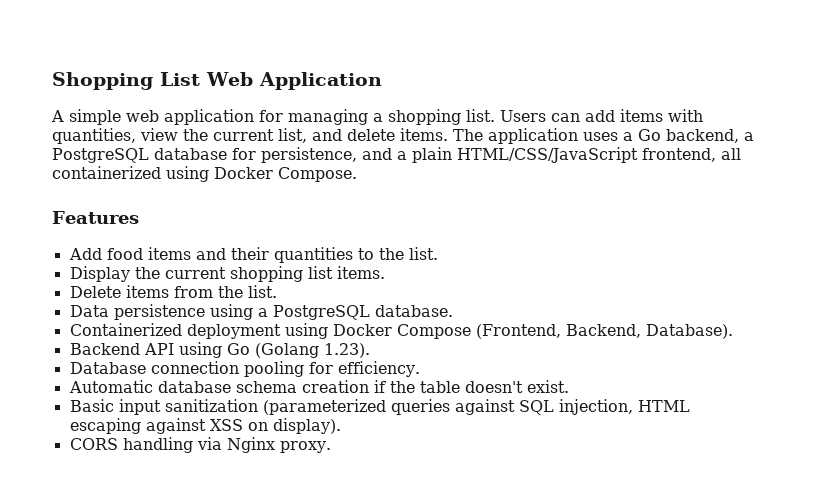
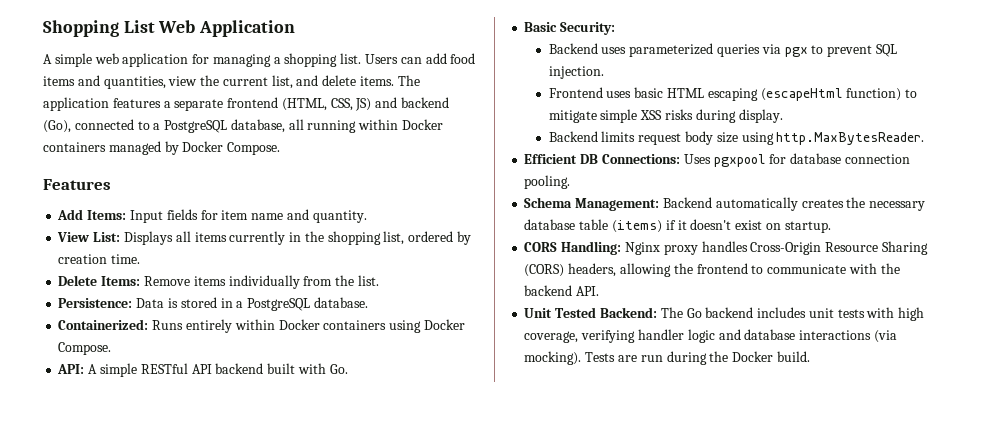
[620,109,703,122] items with -> [450,53,476,64] [43,75,100,86] food items and
[583,129,754,143] [52,147,741,163] [52,166,357,182] [52,211,139,224] [68,247,438,263] [69,266,385,282] [69,285,277,298] [69,304,453,320] [69,323,733,339] [69,342,370,358] [69,361,420,377] [68,380,569,393] [69,399,690,415] [69,418,341,434] [69,437,331,453] uses a Go backend, a PostgreSQL database for persistence, and a plain HTML/CSS/JavaScript frontend, all containerized using Docker Compose. // Features // Add food items and their quantities to the list. // Display the current shopping list items. // Delete items from the list. // Data persistence using a PostgreSQL database. // Containerized deployment using Docker Compose (Frontend, Backend, Database). // Backend API using Go (Golang 1.23). // Database connection pooling for efficiency. // Automatic database schema creation if the table doesn't exist. // Basic input sanitization (parameterized queries against SQL injection, HTML escaping against XSS on display). // CORS handling via Nginx proxy. -> [112,97,450,111] [43,119,444,133] [43,141,281,155] [43,179,111,190] [57,209,367,223] [57,231,471,245] [58,254,141,264] [58,275,379,289] [58,297,368,311] [58,319,465,333] [58,342,112,355] [57,363,348,377] [524,22,616,35] [548,43,897,57] [548,66,604,79] [548,87,918,101] [548,109,783,123] [548,131,925,145] [524,153,910,167] [524,175,571,189] [524,197,926,211] [524,219,831,233] [524,241,928,255] [524,263,900,277] [524,285,600,296] [524,307,925,321] [524,329,897,343] [524,351,810,365] features a separate frontend (HTML, CSS, JS) and backend (Go), connected to a PostgreSQL database, all running within Docker containers managed by Docker Compose. // Features // Add Items: Input fields for item name and quantity. // View List: Displays all items currently in the shopping list, ordered by creation time. // Delete Items: Remove items individually from the list. // Persistence: Data is stored in a PostgreSQL database. // Containerized: Runs entirely within Docker containers using Docker Compose. // API: A simple RESTful API backend built with Go. // Basic Security: // Backend uses parameterized queries via pgx to prevent SQL injection. // Frontend uses basic HTML escaping (escapeHtml function) to mitigate simple XSS risks during display. // Backend limits request body size using http.MaxBytesReader. // Efficient DB Connections: Uses pgxpool for database connection pooling. // Schema Management: Backend automatically creates the necessary database table (items) if it doesn't exist on startup. // CORS Handling: Nginx proxy handles Cross-Origin Resource Sharing (CORS) headers, allowing the frontend to communicate with the backend API. // Unit Tested Backend: The Go backend includes unit tests with high coverage, verifying handler logic and database interactions (via mocking). Tests are run during the Docker build.

